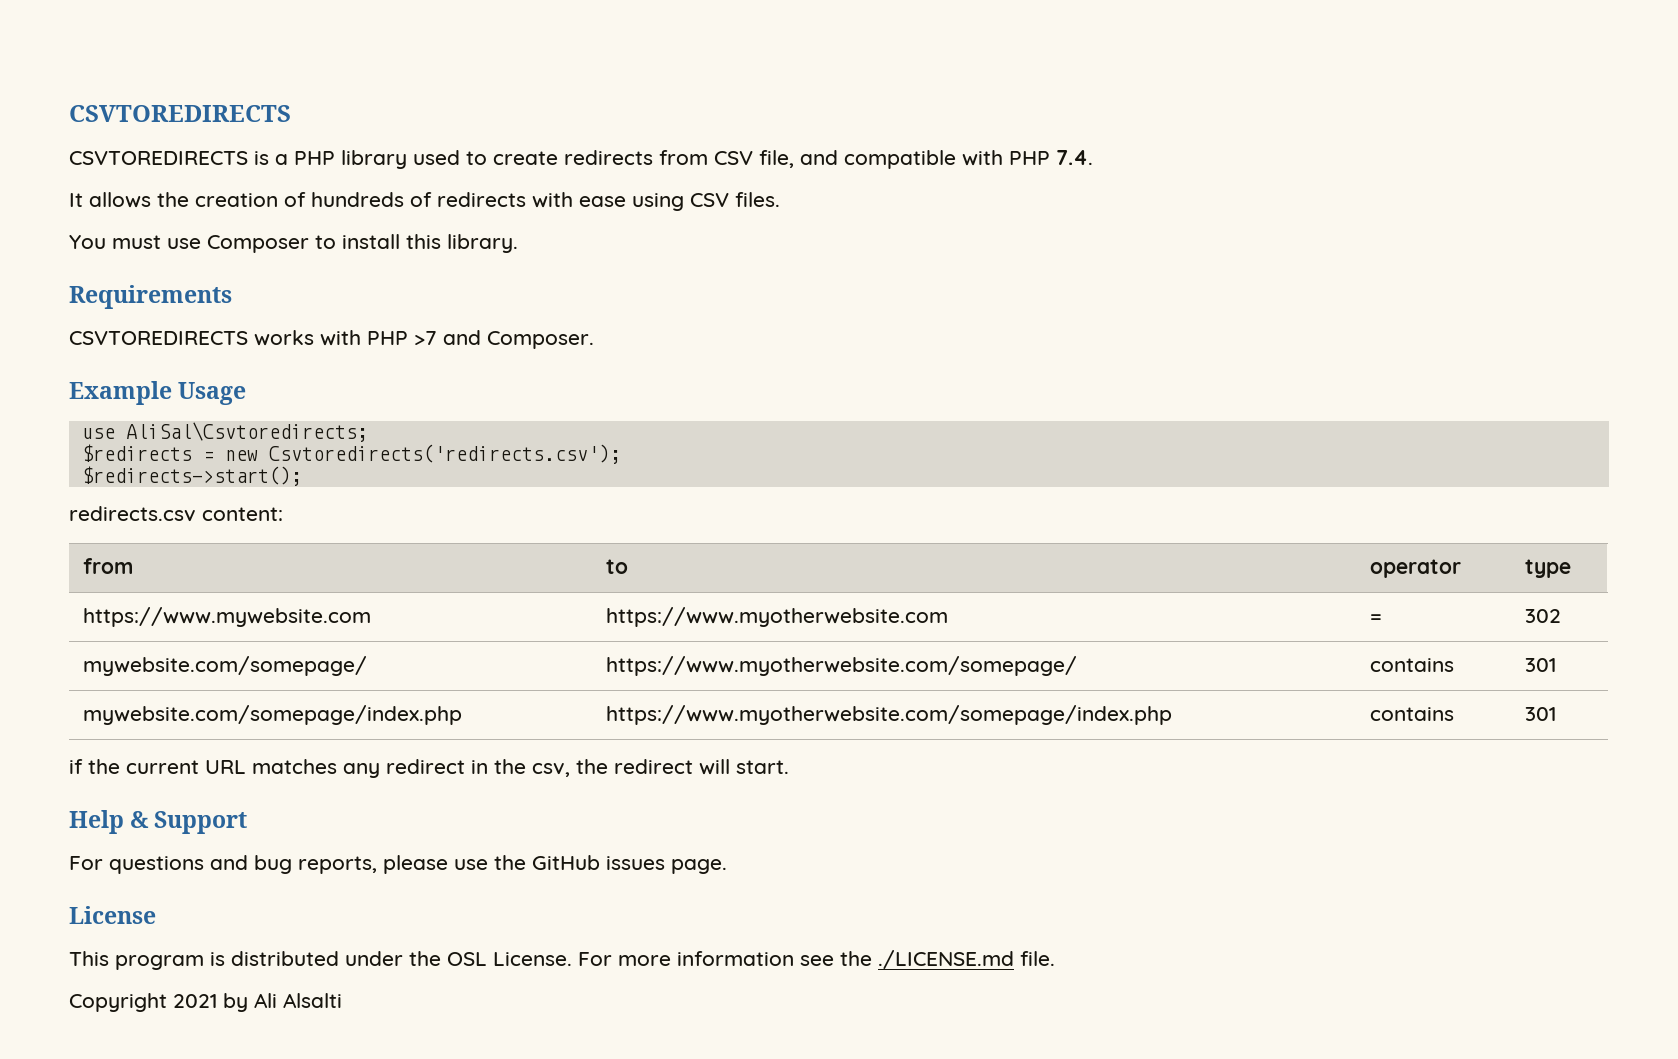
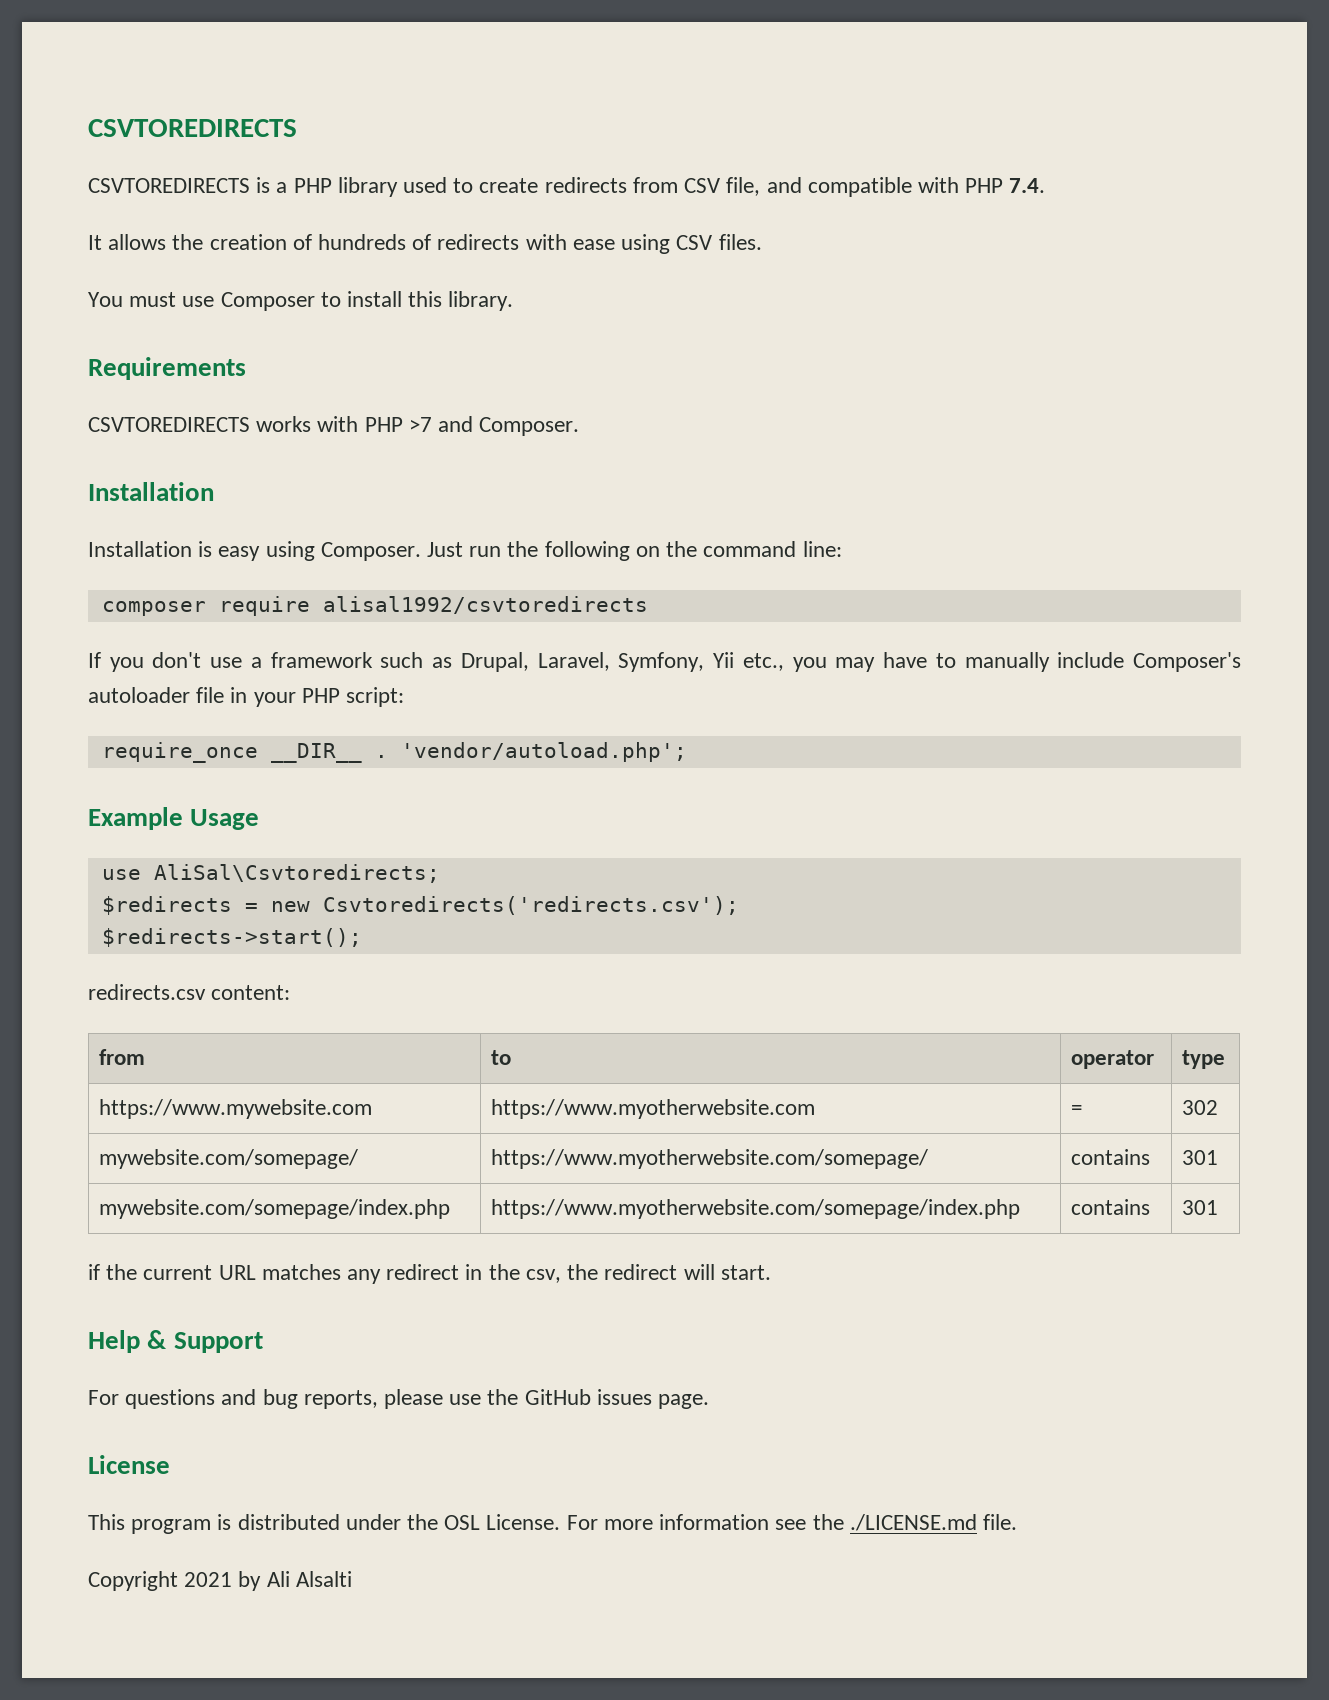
(594, 340) none -> [88,482,214,501] [88,541,842,561] [101,596,648,616] [88,652,1241,672] [88,687,405,707] [101,742,687,763] // Installation // Installation is easy using Composer. Just run the following on the command line: // composer require alisal1992/csvtoredirects // If you don't use a framework such as Drupal, Laravel, Symfony, Yii etc., you may have to manually include Composer's autoloader file in your PHP script: // require_once __DIR__ . 'vendor/autoload.php';

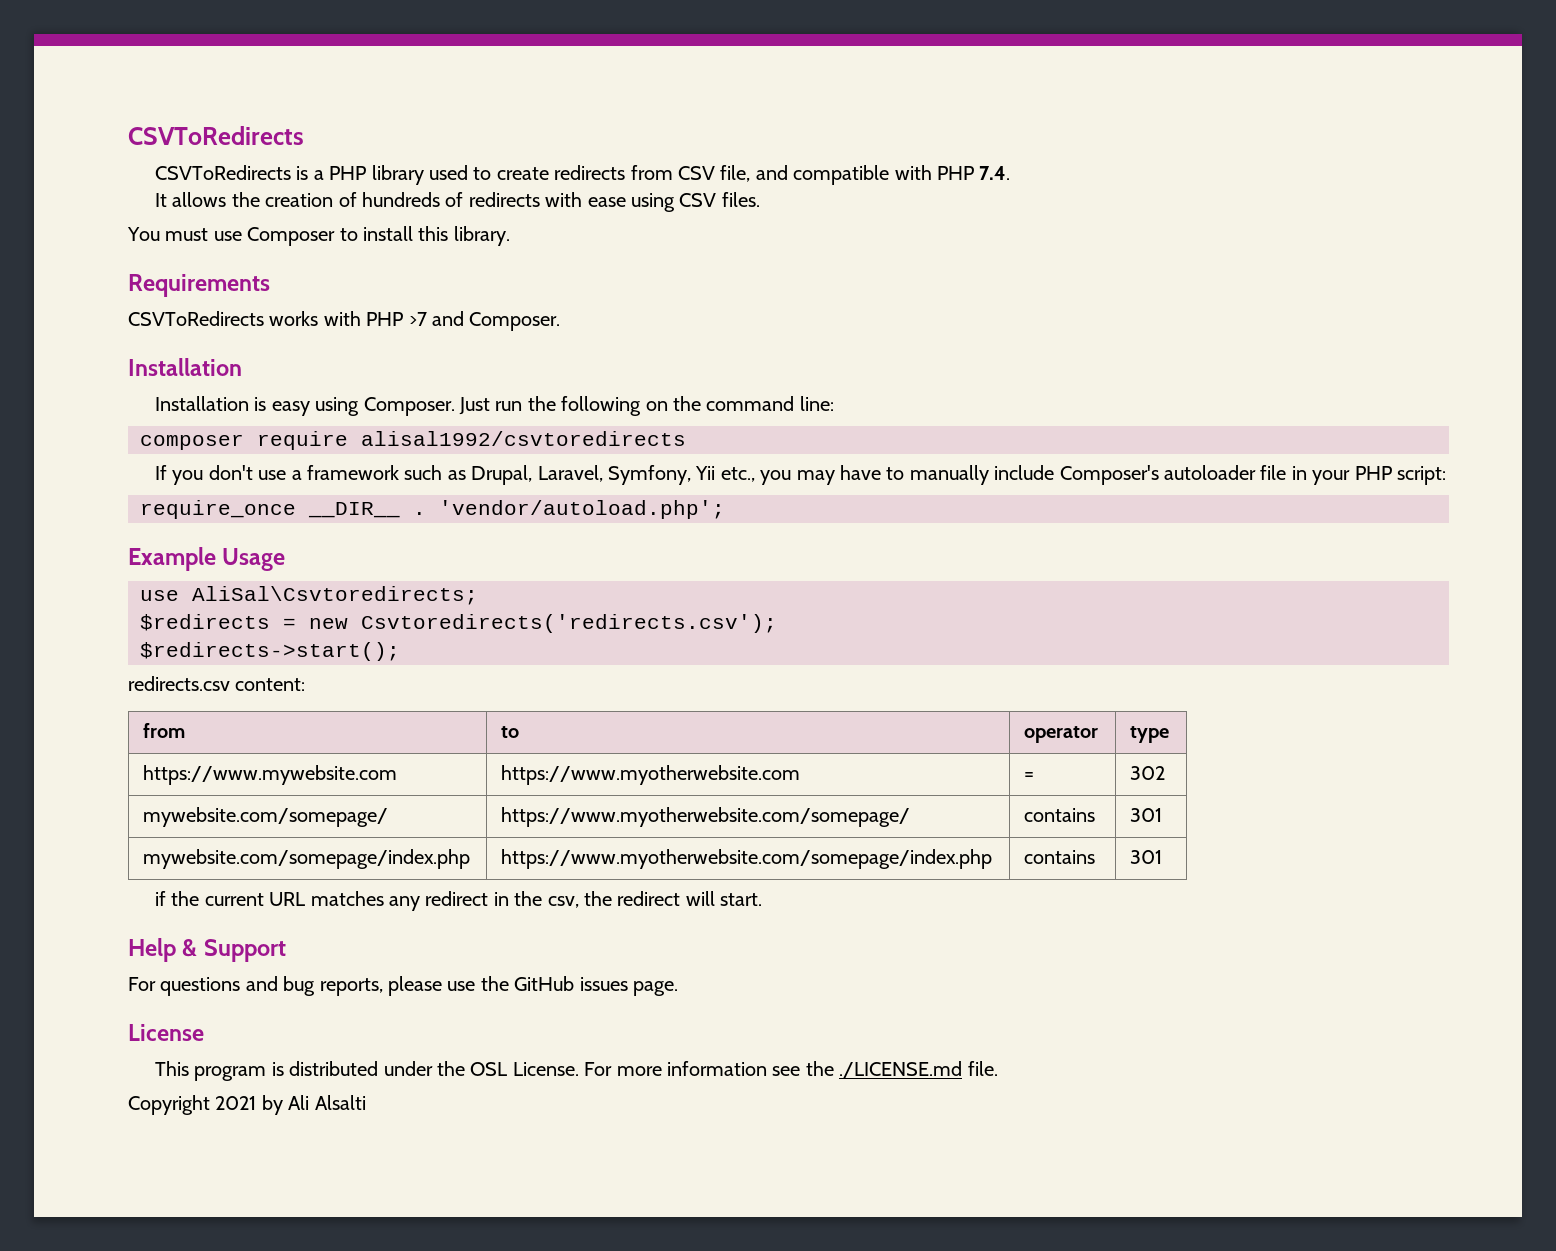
[88,119,297,137] [88,178,250,193] CSVTOREDIRECTS // CSVTOREDIRECTS -> [128,126,304,145] [154,165,291,180] CSVToRedirects // CSVToRedirects
[88,417,250,432] CSVTOREDIRECTS -> [128,311,264,326] CSVToRedirects

